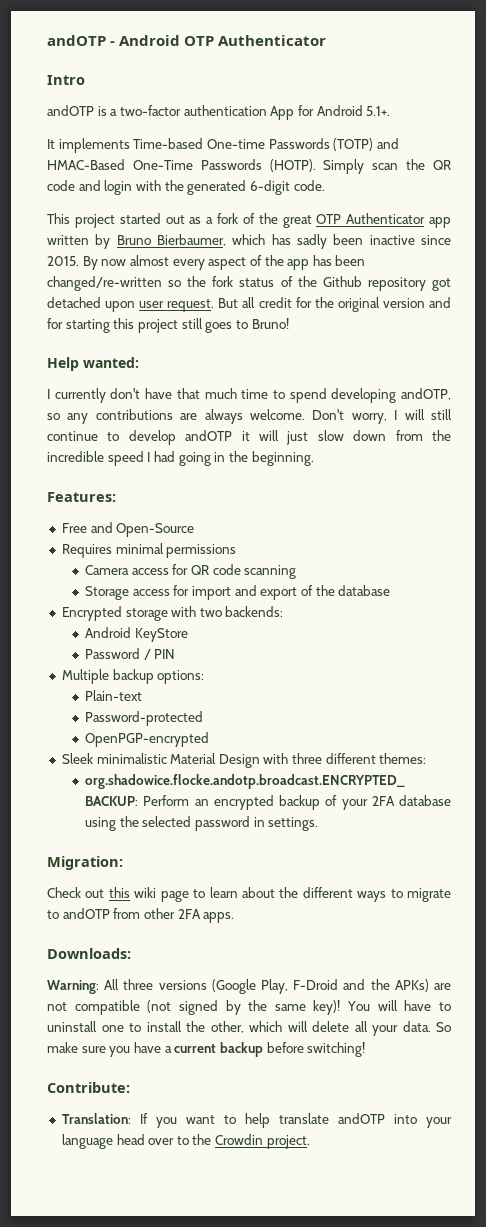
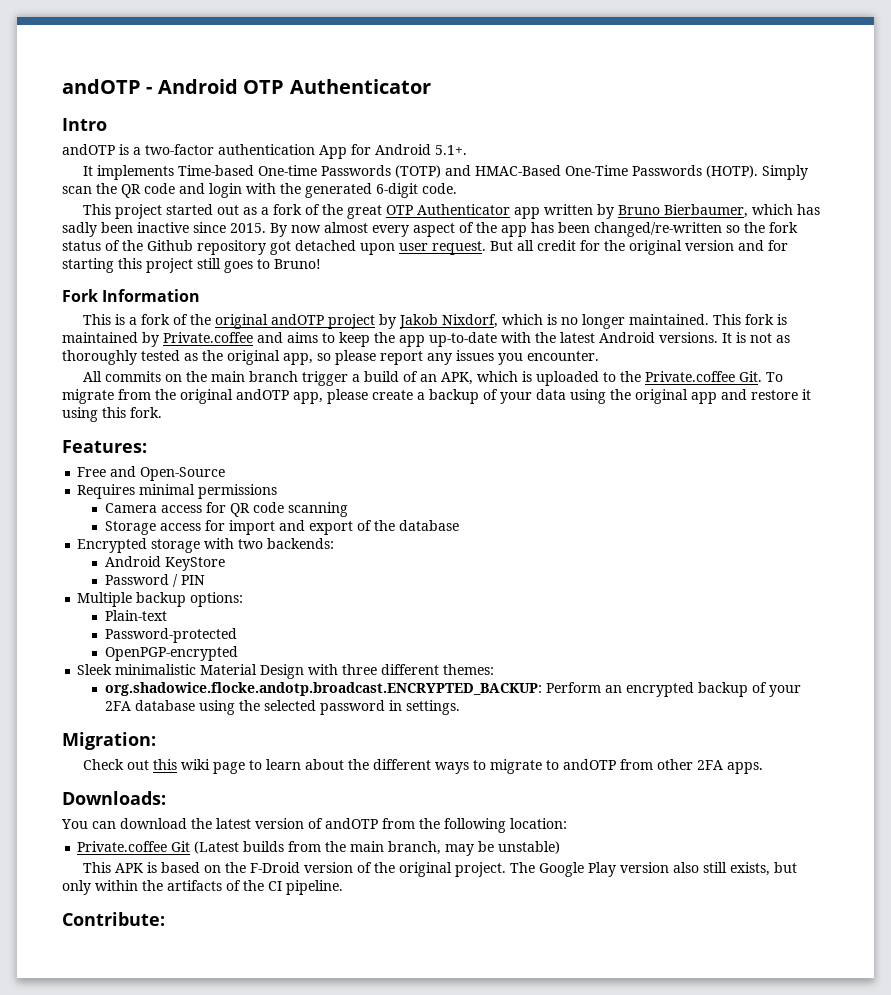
[47,357,139,371] [47,388,452,403] [47,409,452,424] [47,430,451,445] [47,451,314,466] Help wanted: // I currently don't have that much time to spend developing andOTP, so any contributions are always welcome. Don't worry, I will still continue to develop andOTP it will just slow down from the incredible speed I had going in the beginning. -> [62,289,201,302] [82,314,787,329] [62,332,790,347] [62,350,599,365] [82,371,783,386] [62,389,811,404] [62,407,162,422] Fork Information // This is a fork of the original andOTP project by Jakob Nixdorf, which is no longer maintained. This fork is maintained by Private.coffee and aims to keep the app up-to-date with the latest Android versions. It is not as thoroughly tested as the original app, so please report any issues you encounter. // All commits on the main branch trigger a build of an APK, which is uploaded to the Private.coffee Git. To migrate from the original andOTP app, please create a backup of your data using the original app and restore it using this fork.
[47,979,451,994] [47,1000,451,1015] [47,1021,451,1036] [47,1042,366,1057] [47,1082,130,1093] [61,1113,452,1128] [61,1134,310,1149] Warning: All three versions (Google Play, F-Droid and the APKs) are not compatible (not signed by the same key)! You will have to uninstall one to install the other, which will delete all your data. So make sure you have a current backup before switching! // Contribute: // Translation: If you want to help translate andOTP into your language head over to the Crowdin project. -> [61,818,567,833] [77,841,561,856] [82,862,797,877] [62,880,343,895] [62,912,165,926] You can download the latest version of andOTP from the following location: // Private.coffee Git (Latest builds from the main branch, may be unstable) // This APK is based on the F-Droid version of the original project. The Google Play version also still exists, but only within the artifacts of the CI pipeline. // Contribute:

